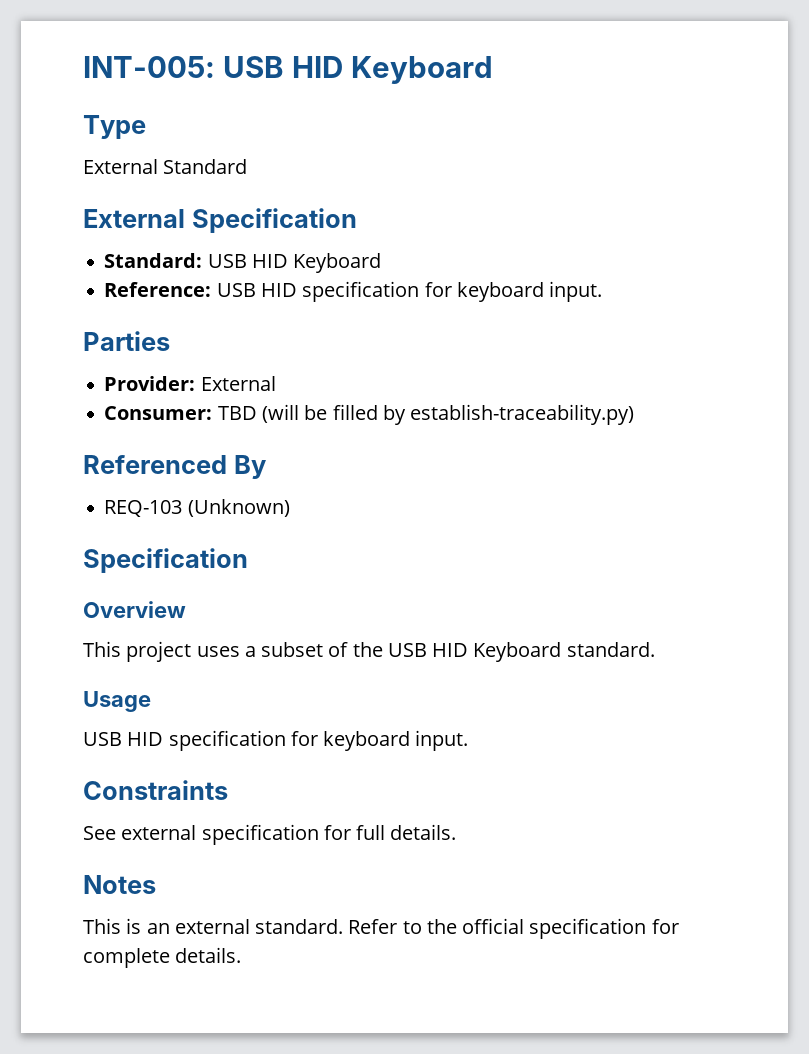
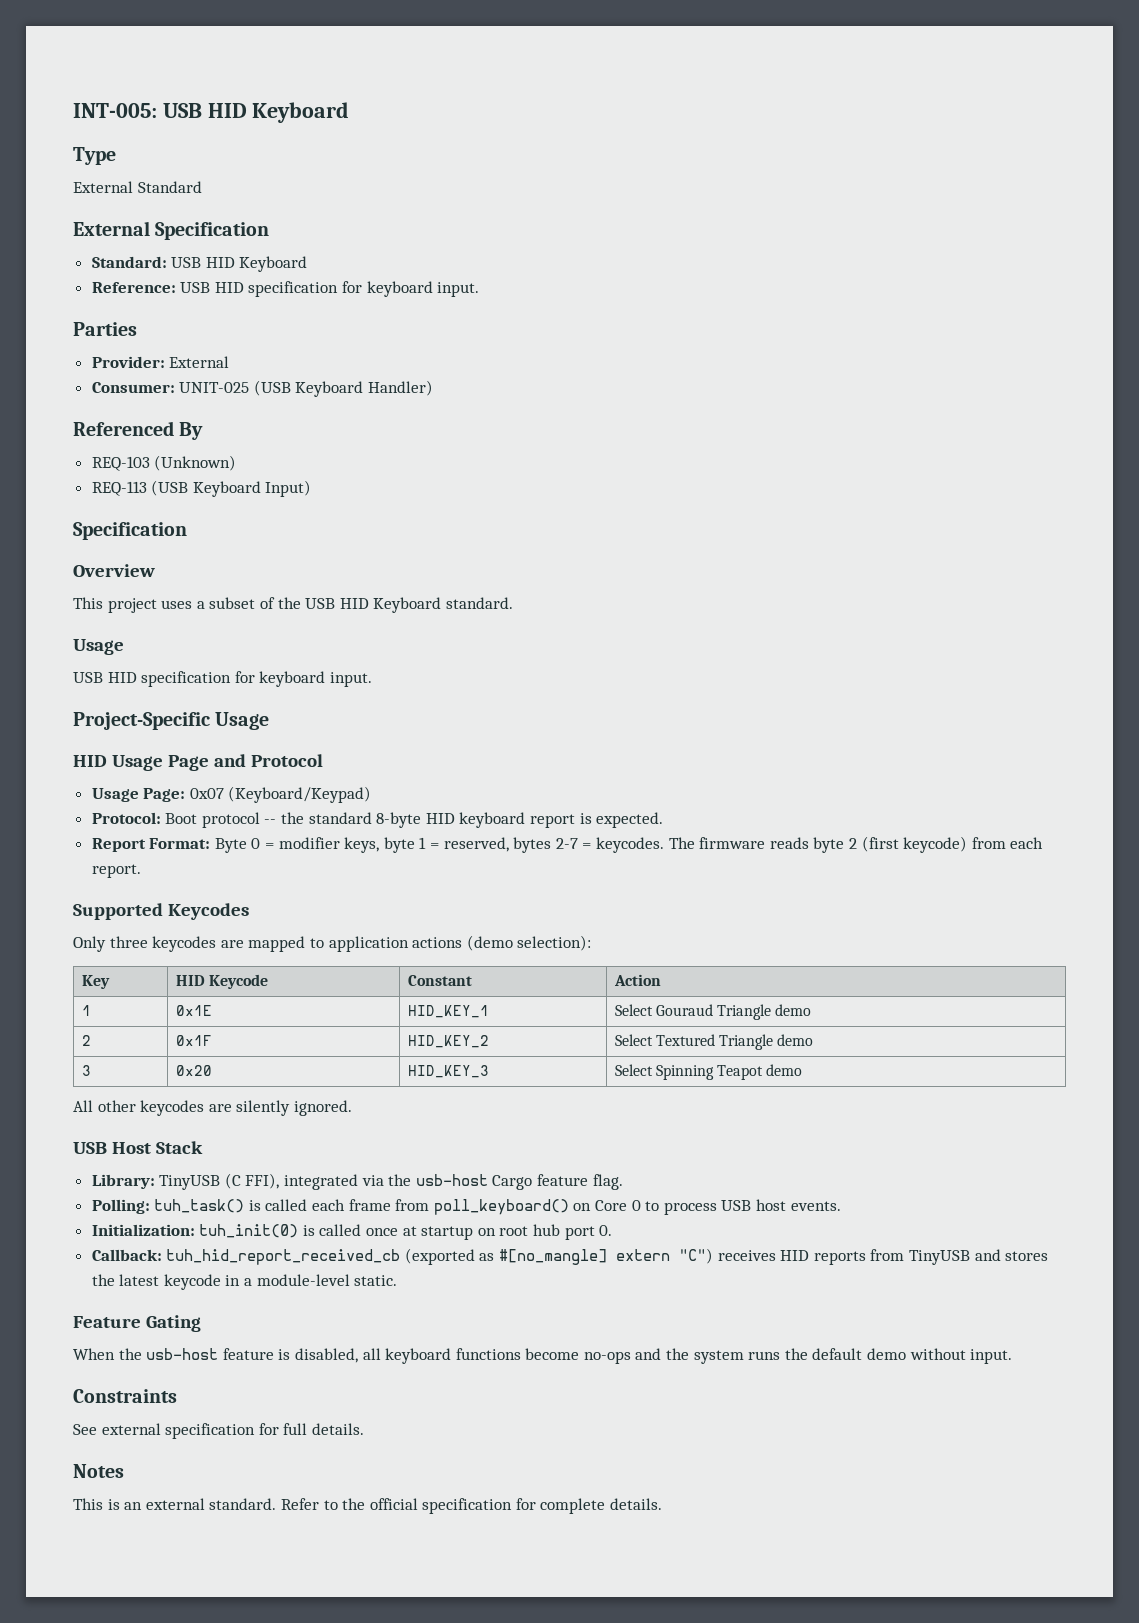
[217,404,635,425] TBD (will be filled by establish-traceability.py) -> [179,380,434,397] UNIT-025 (USB Keyboard Handler)
(290, 508) none -> [91,480,312,497] // REQ-113 (USB Keyboard Input)
(469, 740) none -> [73,712,270,730] [73,754,323,771] [91,786,372,803] [91,812,664,828] [91,836,1044,853] [91,864,141,878] [73,903,249,920] [73,935,592,952] [81,975,110,989] [175,974,268,989] [407,975,472,986] [613,974,661,986] [81,1005,91,1016] [175,1005,212,1016] [407,1005,489,1018] [614,1004,812,1020] [81,1035,91,1046] [175,1035,212,1046] [407,1035,489,1048] [614,1034,814,1050] [81,1065,91,1076] [175,1065,212,1076] [407,1065,489,1078] [614,1064,803,1080] [73,1100,352,1116] [73,1141,203,1154] [91,1173,623,1190] [91,1199,841,1215] [91,1224,613,1240] [91,1248,1049,1265] [91,1274,398,1290] [73,1315,201,1332] [73,1348,1013,1364] // Project-Specific Usage // HID Usage Page and Protocol // Usage Page: 0x07 (Keyboard/Keypad) // Protocol: Boot protocol -- the standard 8-byte HID keyboard report is expected. // Report Format: Byte 0 = modifier keys, byte 1 = reserved, bytes 2-7 = keycodes. The firmware reads byte 2 (first keycode) from each report. // Supported Keycodes // Only three keycodes are mapped to application actions (demo selection): // Key | HID Keycode | Constant | Action // 1 | 0x1E | HID_KEY_1 | Select Gouraud Triangle demo // 2 | 0x1F | HID_KEY_2 | Select Textured Triangle demo // 3 | 0x20 | HID_KEY_3 | Select Spinning Teapot demo // All other keycodes are silently ignored. // USB Host Stack // Library: TinyUSB (C FFI), integrated via the usb-host Cargo feature flag. // Polling: tuh_task() is called each frame from poll_keyboard() on Core 0 to process USB host events. // Initialization: tuh_init(0) is called once at startup on root hub port 0. // Callback: tuh_hid_report_received_cb (exported as #[no_mangle] extern "C") receives HID reports from TinyUSB and stores the latest keycode in a module-level static. // Feature Gating // When the usb-host feature is disabled, all keyboard functions become no-ops and the system runs the default demo without input.

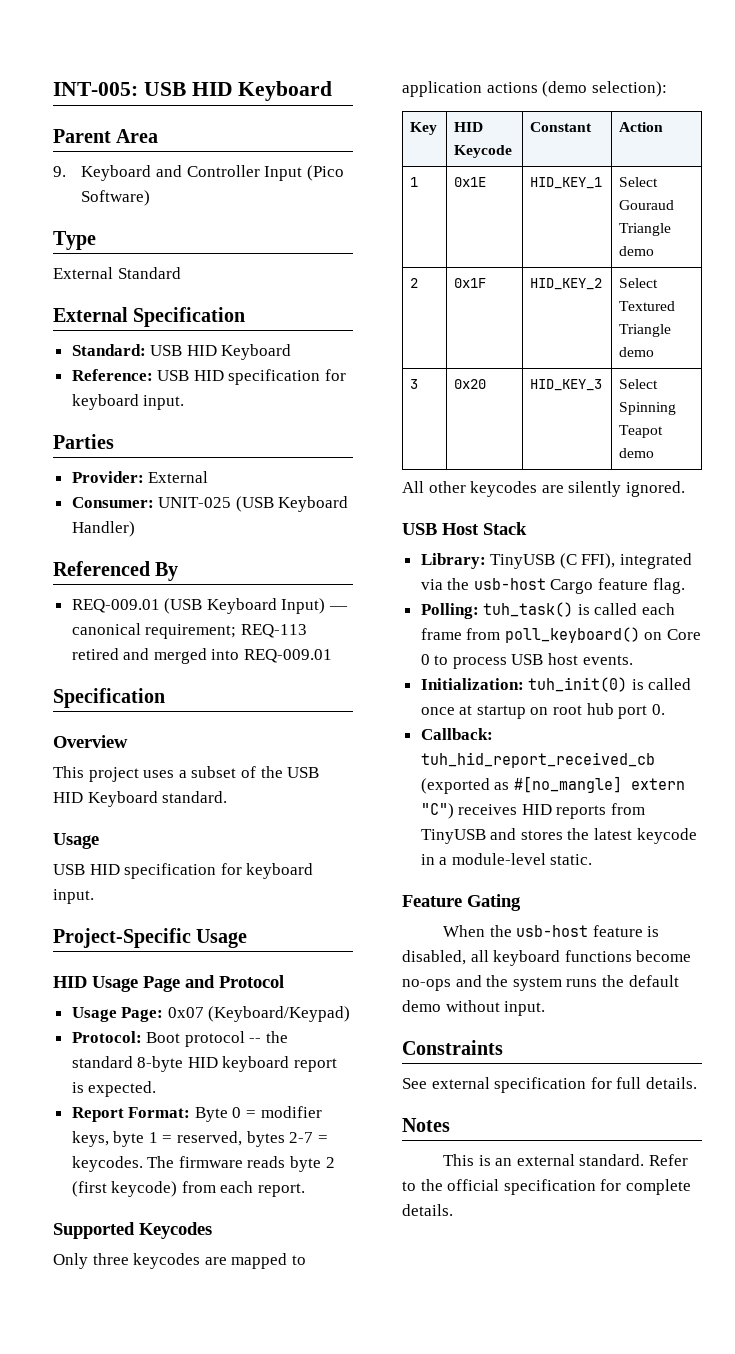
(350, 112) none -> [53,129,159,143] [53,165,344,181] [81,190,151,206] // Parent Area // 9. Keyboard and Controller Input (Pico Software)
[91,455,237,471] [91,481,147,496] REQ-103 (Unknown) // REQ-113 -> [71,599,160,613] REQ-009.01
(312, 488) none -> [329,606,349,610] [71,623,307,639] [71,648,333,664] — canonical requirement; REQ-113 retired and merged into REQ-009.01

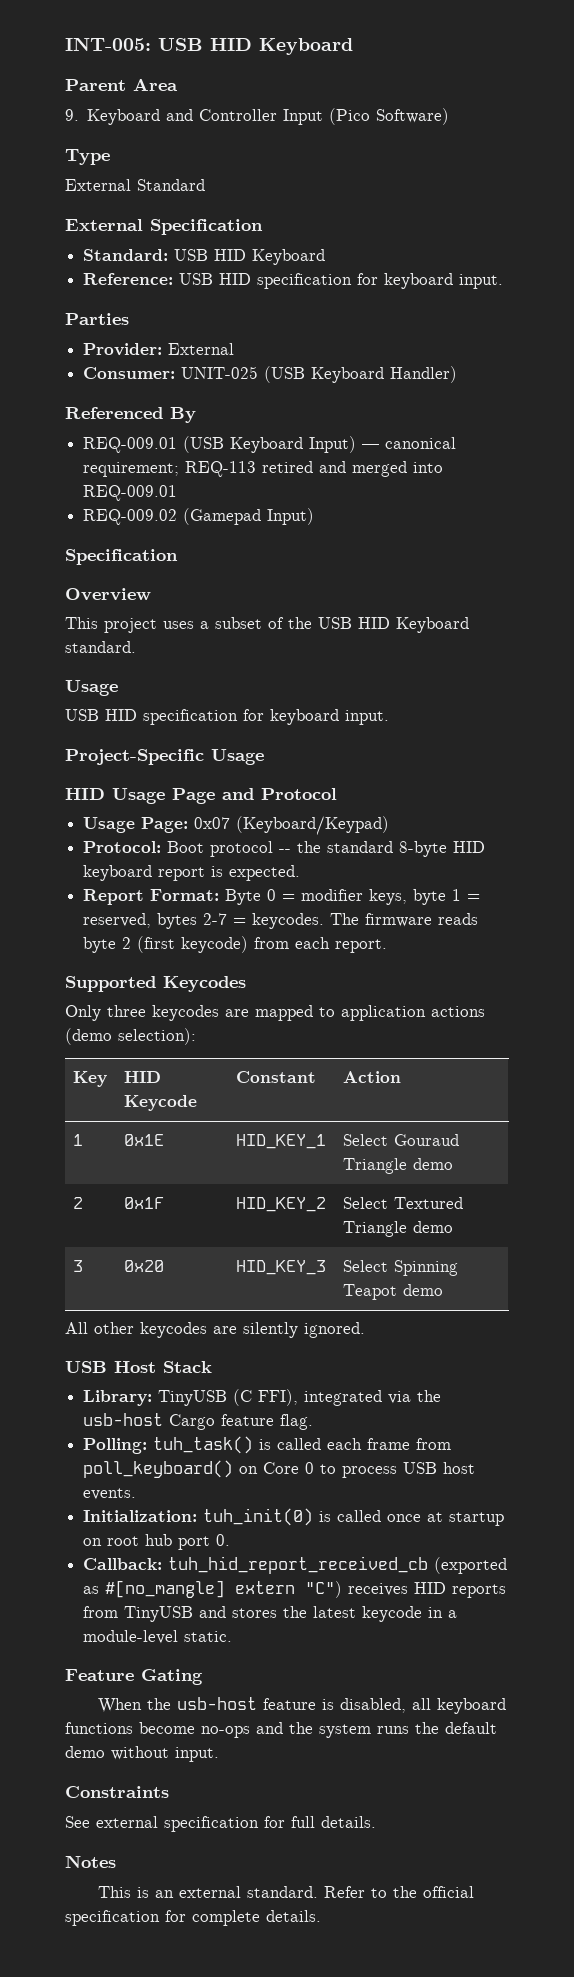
(333, 656) none -> [83,508,315,525] // REQ-009.02 (Gamepad Input)

